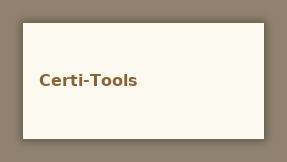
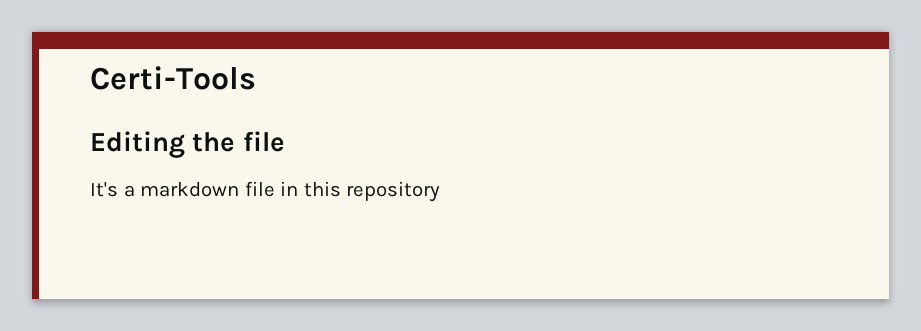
(138, 80) none -> [90,131,285,158] [90,181,441,202] // Editing the file // It's a markdown file in this repository

